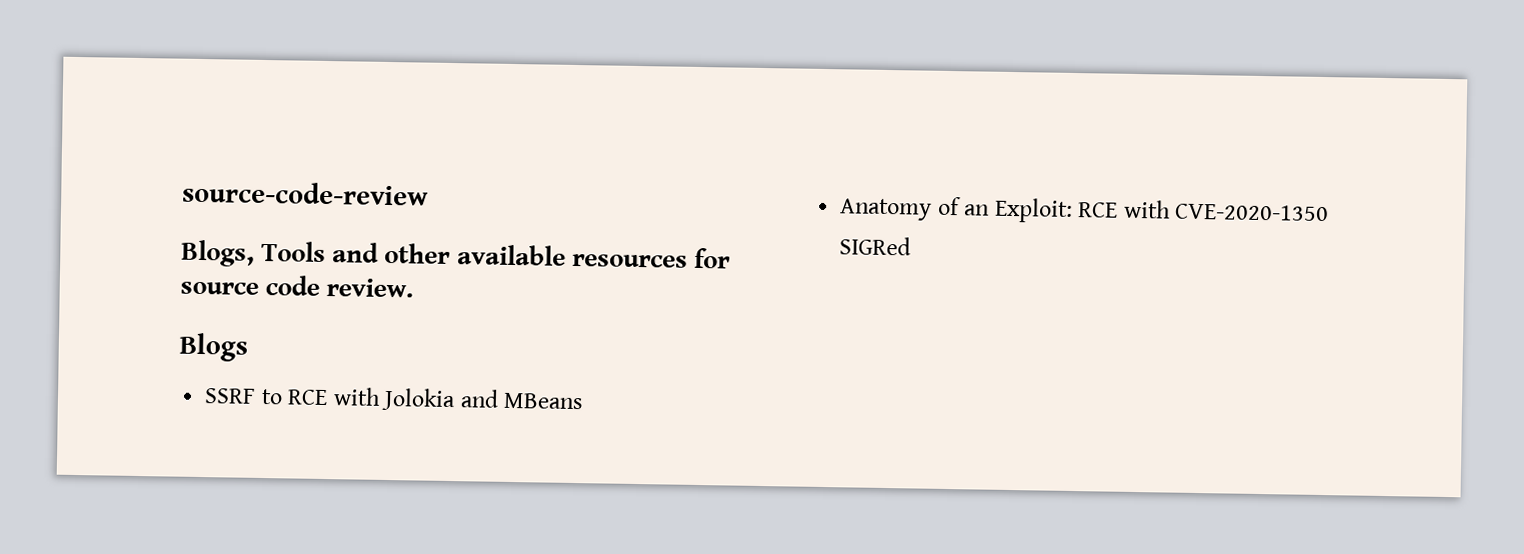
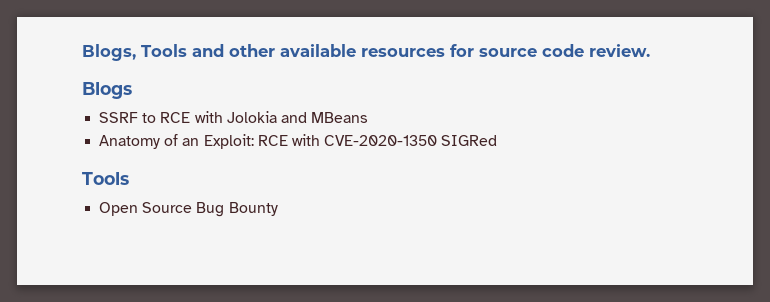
[182,180,429,206] source-code-review // -> (82, 52) none
(912, 246) none -> [82,172,129,185] [99,202,278,217] // Tools // Open Source Bug Bounty

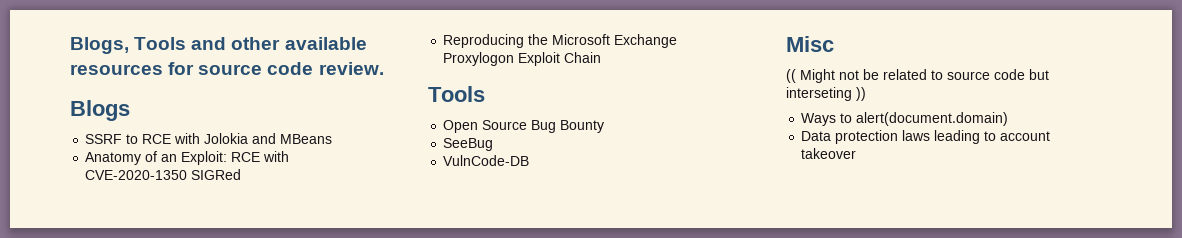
(498, 140) none -> [443,34,678,48] [443,52,602,66] // Reproducing the Microsoft Exchange Proxylogon Exploit Chain
(278, 209) none -> [443,138,494,151] [443,155,530,166] [786,36,834,52] [786,69,1049,83] [786,87,866,101] [801,112,1009,126] [801,130,1051,144] [801,148,857,159] // SeeBug // VulnCode-DB // Misc // (( Might not be related to source code but interseting )) // Ways to alert(document.domain) // Data protection laws leading to account takeover

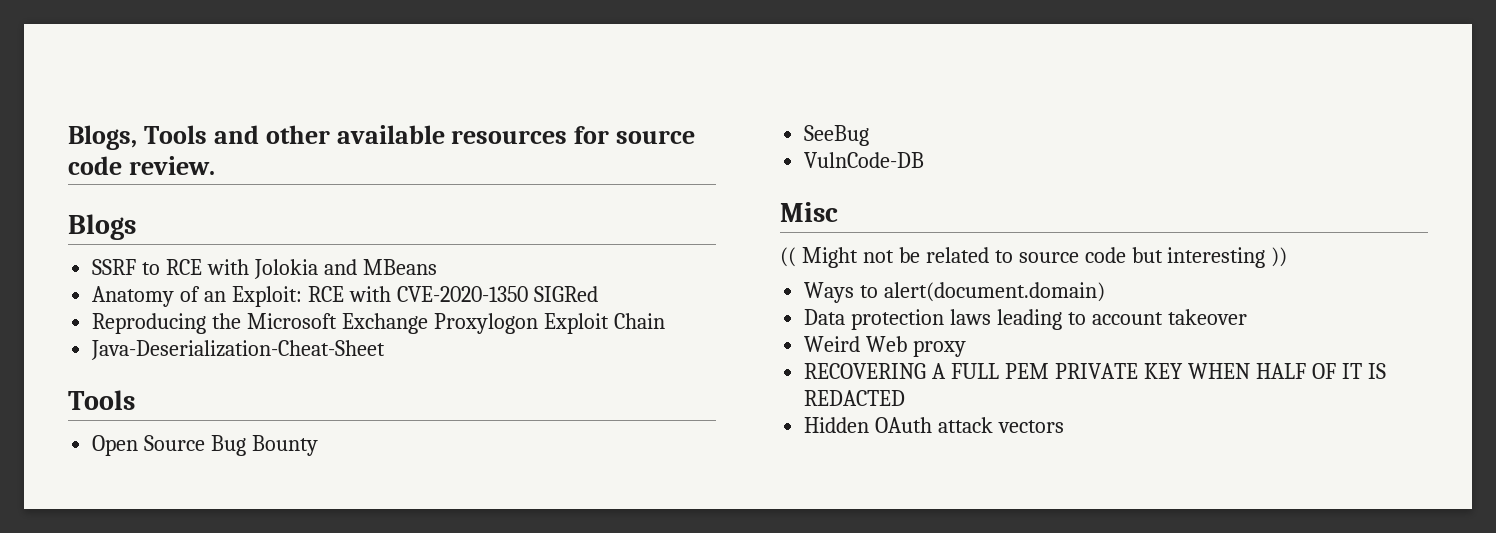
(602, 57) none -> [91,340,386,360] // Java-Deserialization-Cheat-Sheet
[786,87,852,101] interseting -> [1167,247,1266,268] interesting
(857, 153) none -> [804,336,967,357] [804,363,1386,379] [804,390,906,406] [804,417,1065,433] // Weird Web proxy // RECOVERING A FULL PEM PRIVATE KEY WHEN HALF OF IT IS REDACTED // Hidden OAuth attack vectors

